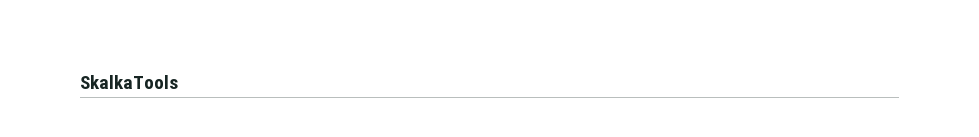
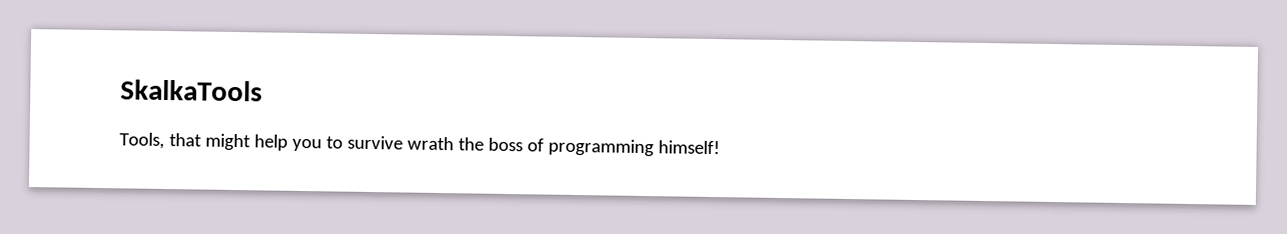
(178, 82) none -> [119,132,720,157] // Tools, that might help you to survive wrath the boss of programming himself!

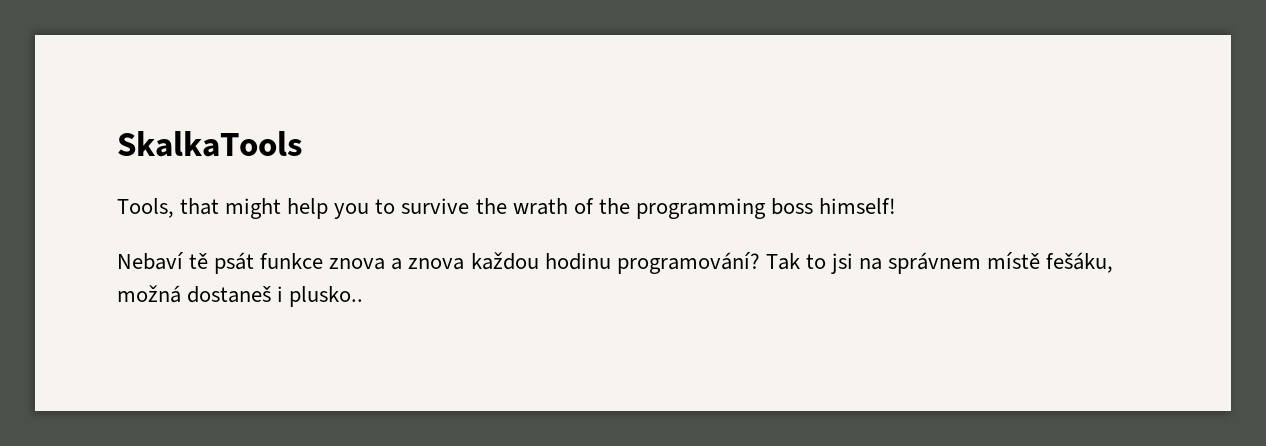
[406,136,720,157] wrath the boss of programming himself! -> [475,198,896,219] [117,252,1114,274] [117,285,364,307] the wrath of the programming boss himself! // Nebaví tě psát funkce znova a znova každou hodinu programování? Tak to jsi na správnem místě fešáku, možná dostaneš i plusko..

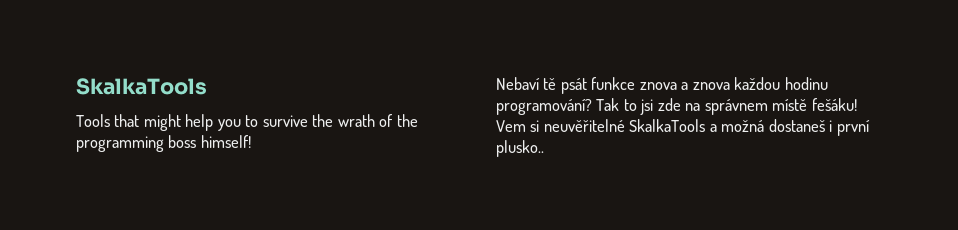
[117,198,174,218] Tools, -> [76,114,110,127] Tools
(853, 263) none -> [657,98,681,111] zde
[1046,252,1114,273] fešáku, -> [811,98,857,111] [496,119,717,132] fešáku! Vem si neuvěřitelné SkalkaTools a
(284, 294) none -> [836,120,870,136] první

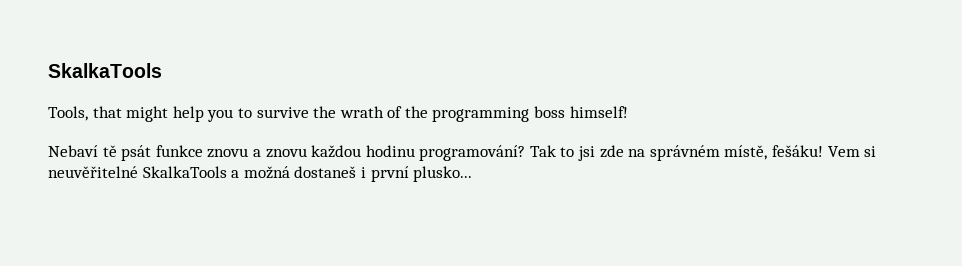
[76,114,110,127] Tools -> [48,106,88,121] Tools,
[639,82,730,90] znova a znova -> [207,148,307,158] znovu a znovu
[704,99,808,115] správnem místě -> [649,145,768,161] správném místě,
[496,140,544,157] plusko.. -> [413,166,473,182] plusko...

